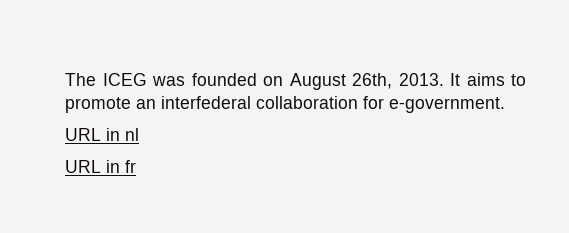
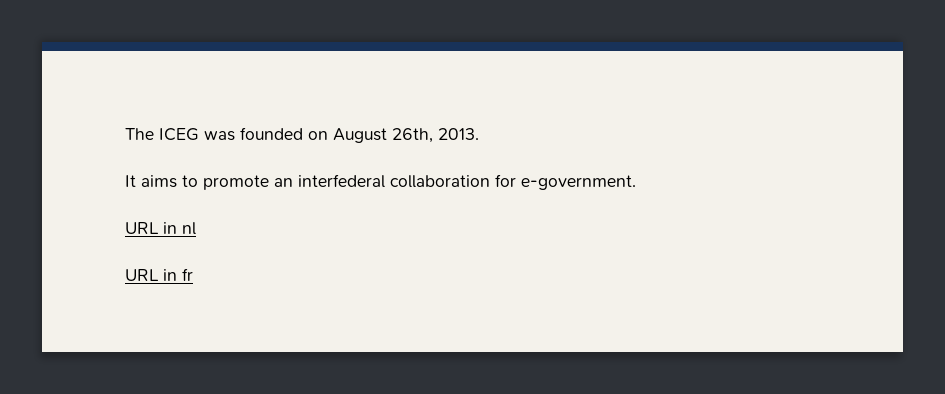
(444, 79) none -> (479, 134) //

